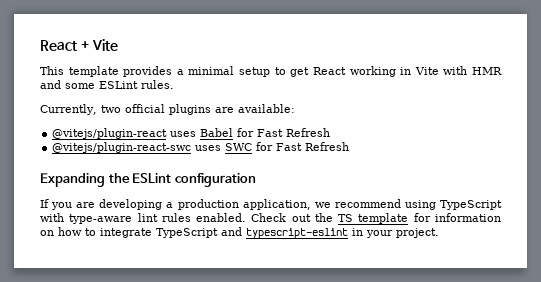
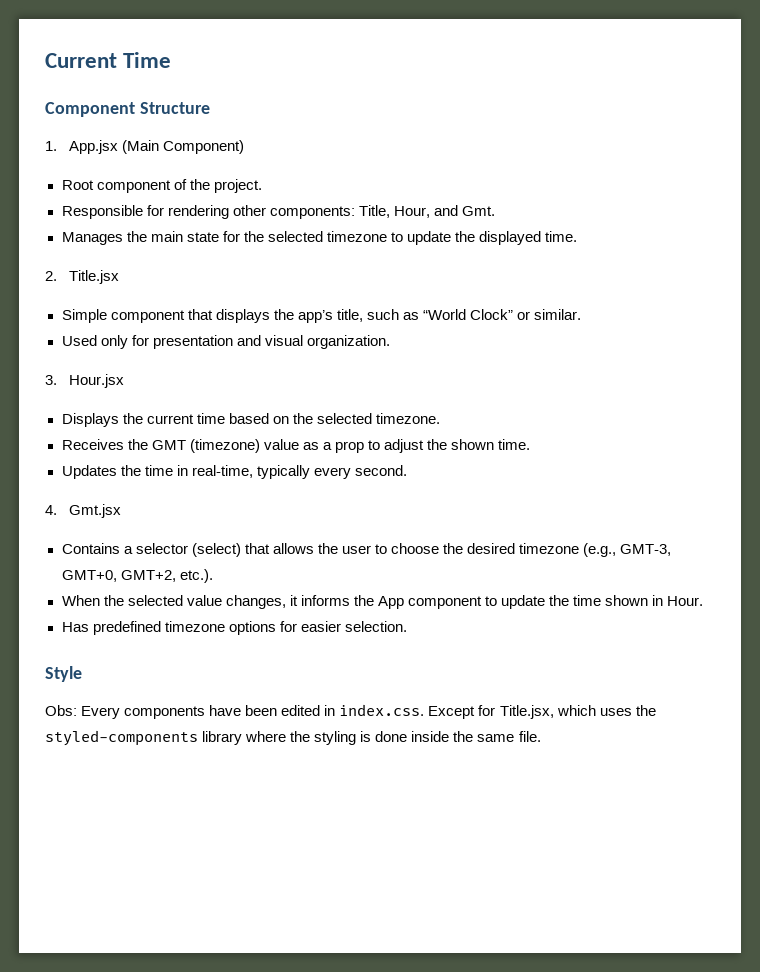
[40,39,118,51] [40,66,503,77] [40,80,174,89] [40,104,295,115] [52,128,331,139] [52,142,350,153] [40,173,256,187] [40,199,503,210] [40,213,501,224] [40,227,439,239] React + Vite // This template provides a minimal setup to get React working in Vite with HMR and some ESLint rules. // Currently, two official plugins are available: // @vitejs/plugin-react uses Babel for Fast Refresh // @vitejs/plugin-react-swc uses SWC for Fast Refresh // Expanding the ESLint configuration // If you are developing a production application, we recommend using TypeScript with type-aware lint rules enabled. Check out the TS template for information on how to integrate TypeScript and typescript-eslint in your project. -> [45,52,172,68] [45,102,210,117] [45,140,245,154] [61,179,262,193] [61,205,495,219] [61,231,578,245] [45,270,119,284] [61,309,582,323] [61,335,390,349] [45,374,124,388] [61,413,440,427] [61,439,531,453] [61,465,407,479] [45,504,121,518] [61,543,672,557] [61,569,213,583] [61,595,704,609] [61,621,407,635] [45,666,82,682] [45,704,656,719] [45,730,541,746] Current Time // Component Structure // 1. App.jsx (Main Component) // Root component of the project. // Responsible for rendering other components: Title, Hour, and Gmt. // Manages the main state for the selected timezone to update the displayed time. // 2. Title.jsx // Simple component that displays the app’s title, such as “World Clock” or similar. // Used only for presentation and visual organization. // 3. Hour.jsx // Displays the current time based on the selected timezone. // Receives the GMT (timezone) value as a prop to adjust the shown time. // Updates the time in real-time, typically every second. // 4. Gmt.jsx // Contains a selector (select) that allows the user to choose the desired timezone (e.g., GMT-3, GMT+0, GMT+2, etc.). // When the selected value changes, it informs the App component to update the time shown in Hour. // Has predefined timezone options for easier selection. // Style // Obs: Every components have been edited in index.css. Except for Title.jsx, which uses the styled-components library where the styling is done inside the same file.

